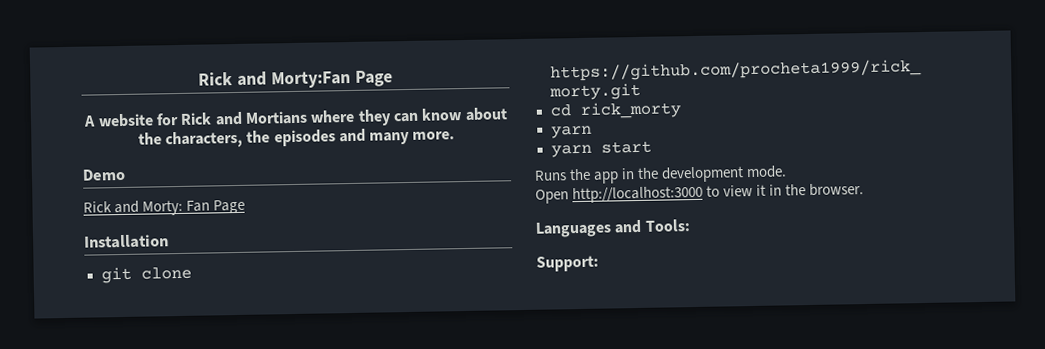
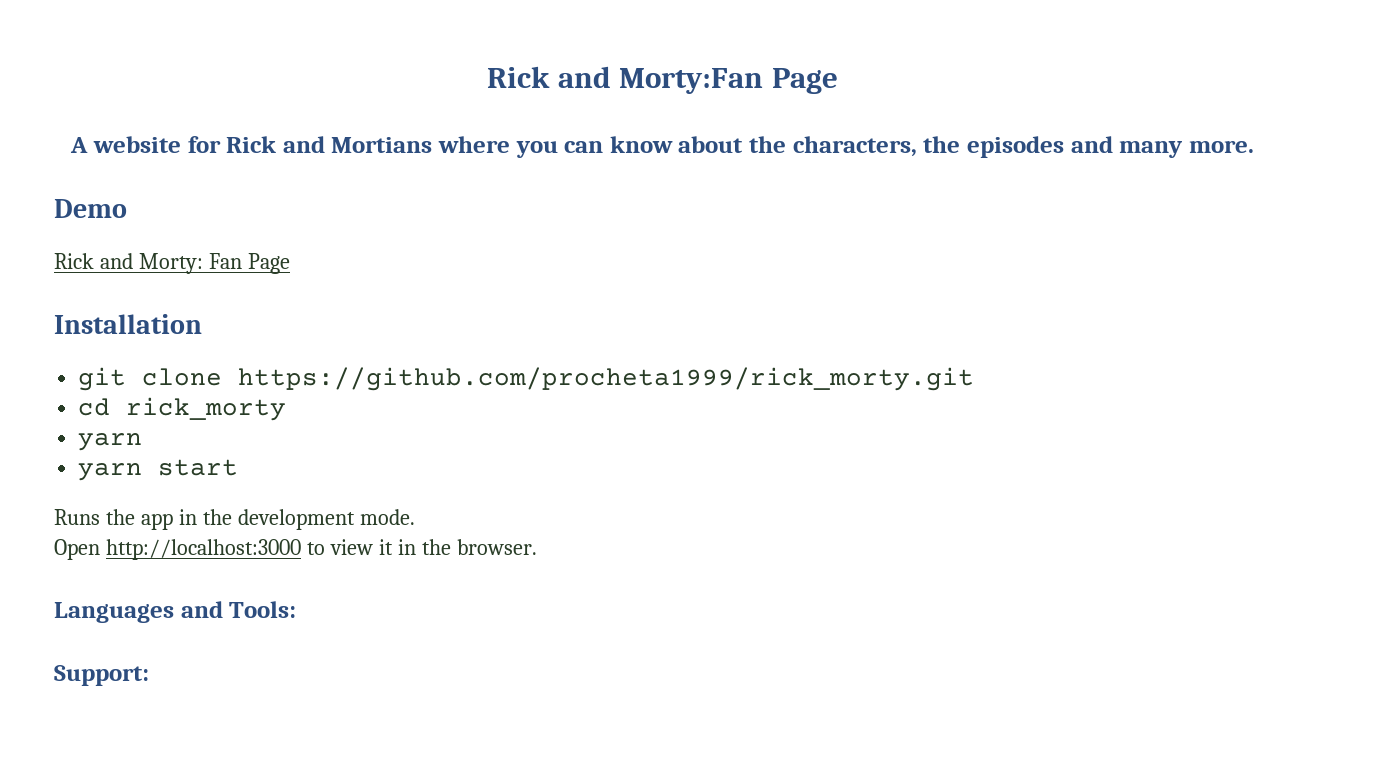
[357,109,392,126] they -> [515,141,558,158] you

